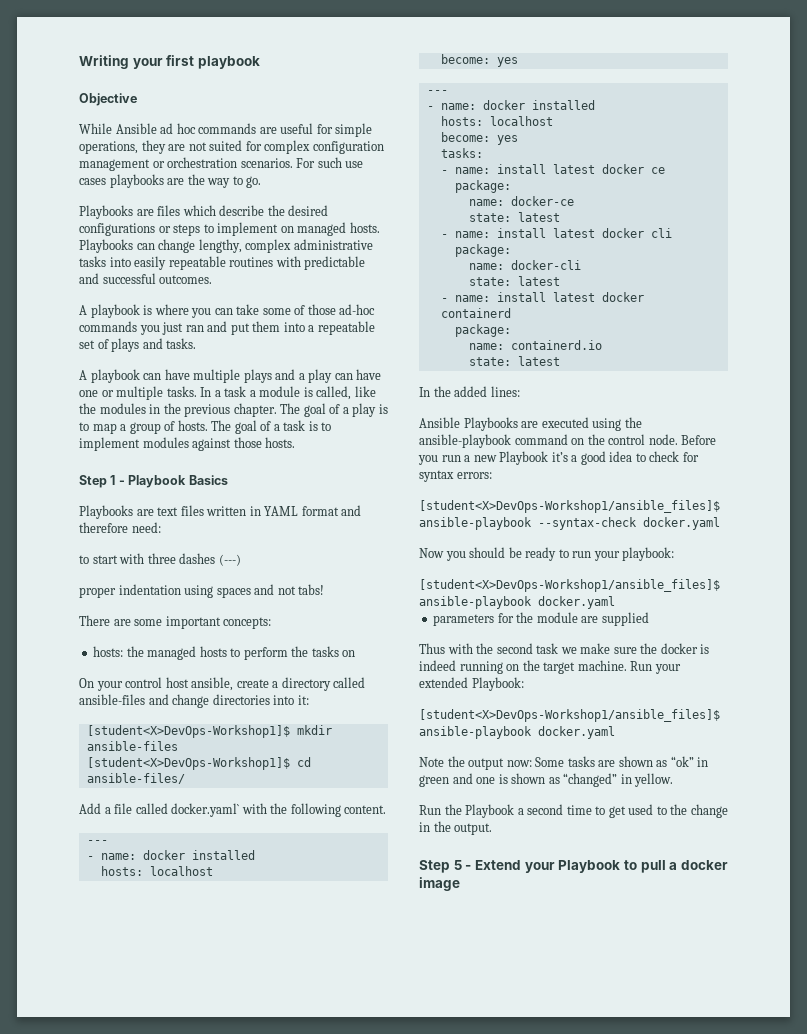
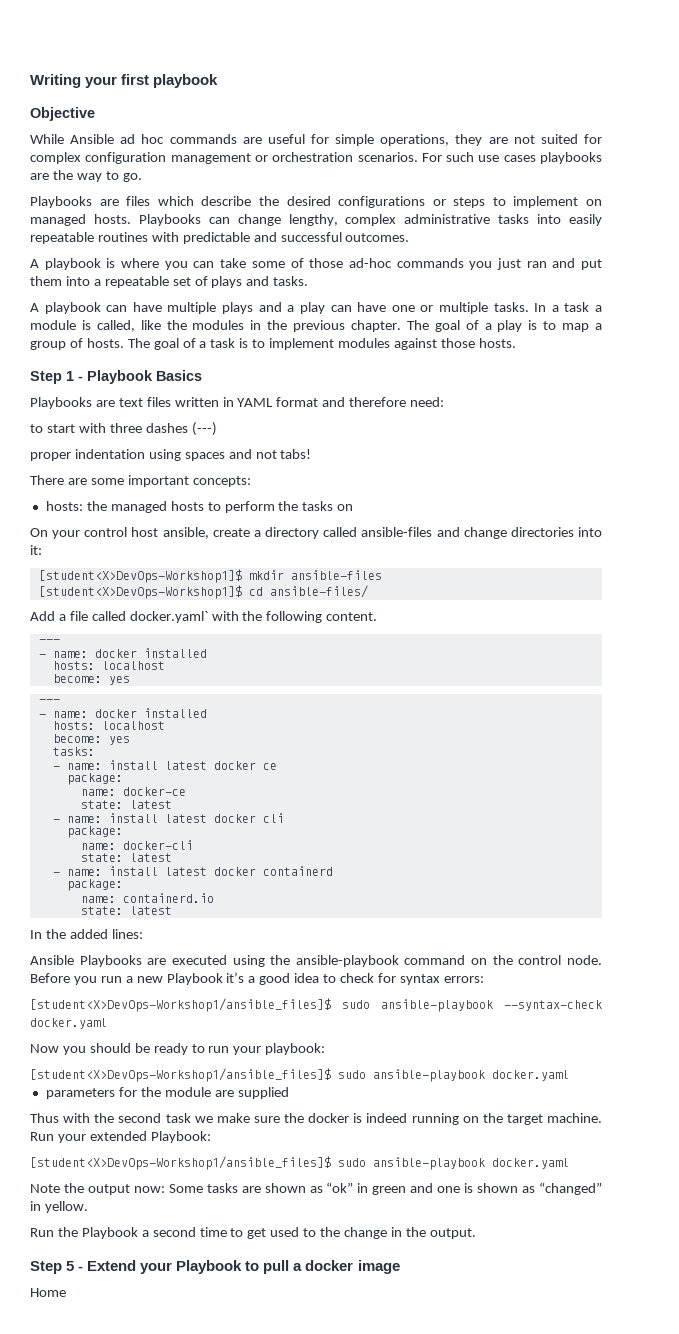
(720, 506) none -> [342,1000,370,1009] sudo
(720, 585) none -> [338,1070,366,1079] sudo
(720, 715) none -> [338,1158,366,1167] sudo
(460, 884) none -> [30,1288,66,1297] // Home

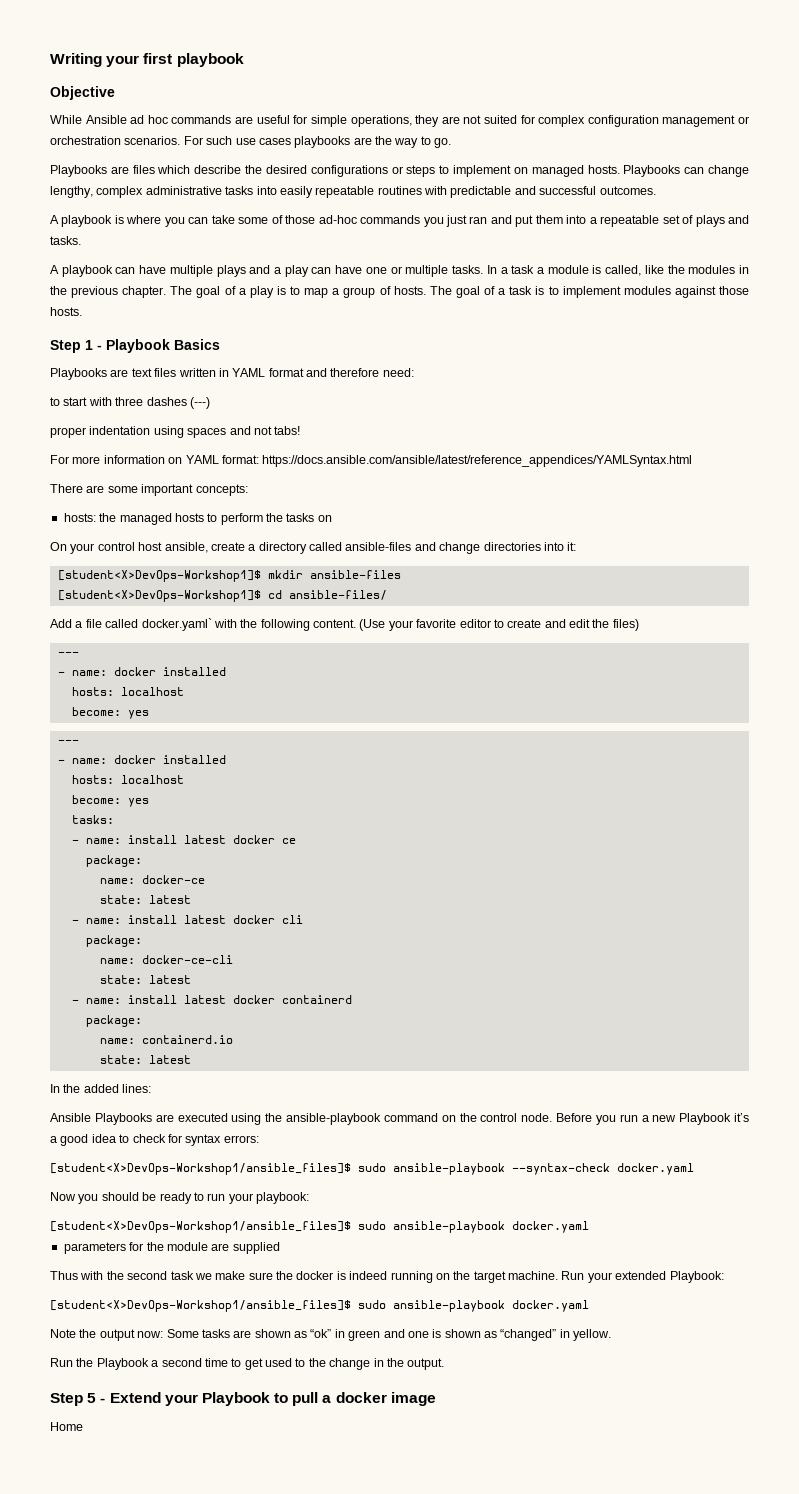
(312, 454) none -> [50,455,693,467] // For more information on YAML format: https://docs.ansible.com/ansible/latest/reference_appendices/YAMLSyntax.html
(378, 616) none -> [359,619,639,631] (Use your favorite editor to create and edit the files)
[122,840,193,850] docker-cli -> [141,955,233,964] docker-ce-cli

